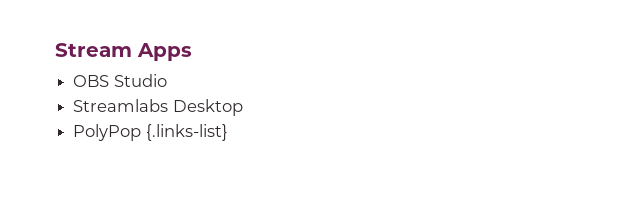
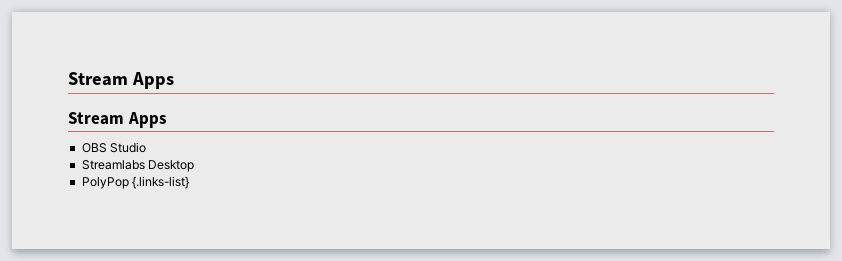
[55,43,192,61] Stream Apps -> [68,72,174,89] [68,112,167,128] Stream Apps // Stream Apps

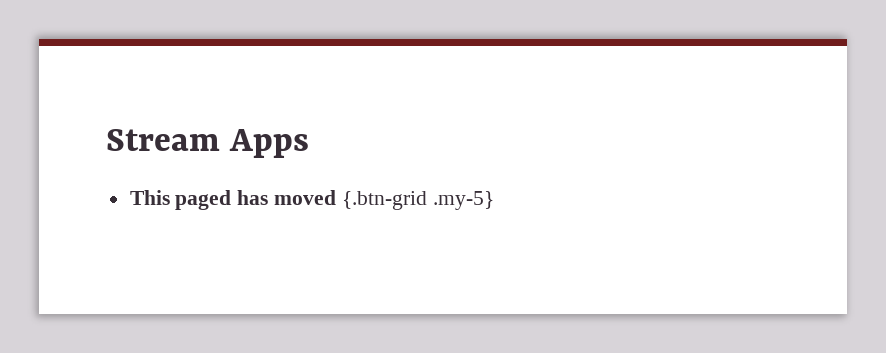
[68,72,174,89] [68,112,167,128] [81,142,147,153] [81,160,195,172] [81,176,190,189] Stream Apps // Stream Apps // OBS Studio // Streamlabs Desktop // PolyPop {.links-list} -> [106,129,310,158] [129,190,494,210] Stream Apps // This paged has moved {.btn-grid .my-5}

